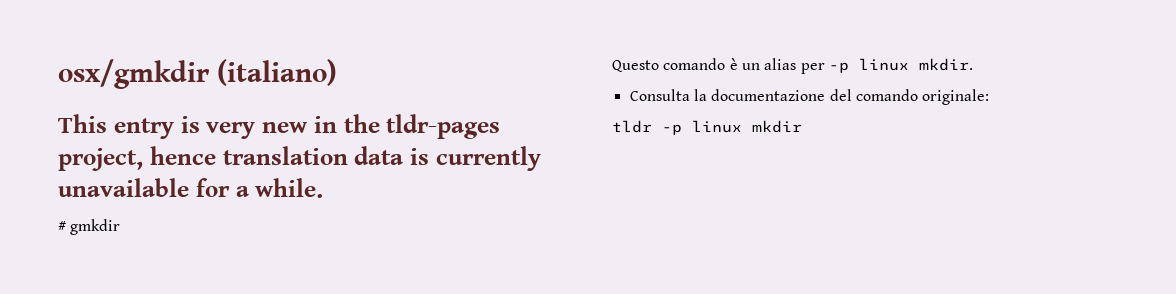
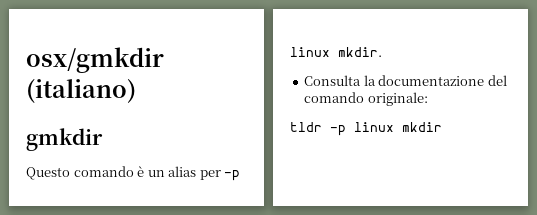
[58,114,501,139] [58,146,541,171] [58,178,324,198] [58,221,66,231] This entry is very new in the tldr-pages project, hence translation data is currently unavailable for a while. // # -> (136, 90) none

